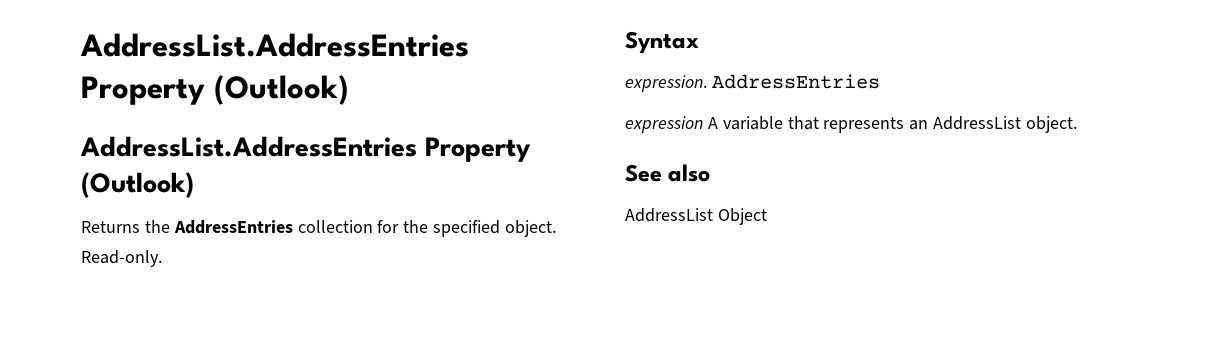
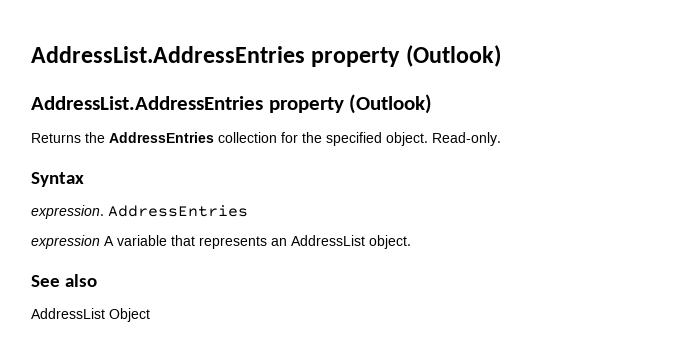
[80,33,469,57] [81,76,205,105] AddressList.AddressEntries Property -> [31,46,401,67] AddressList.AddressEntries property
[424,137,531,162] Property -> [268,97,344,113] property

